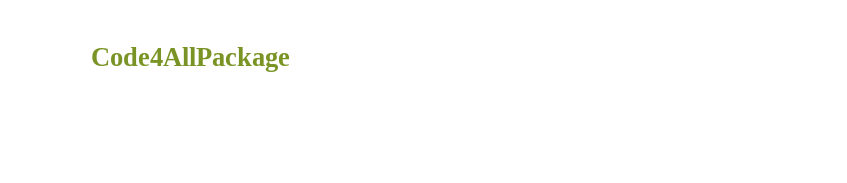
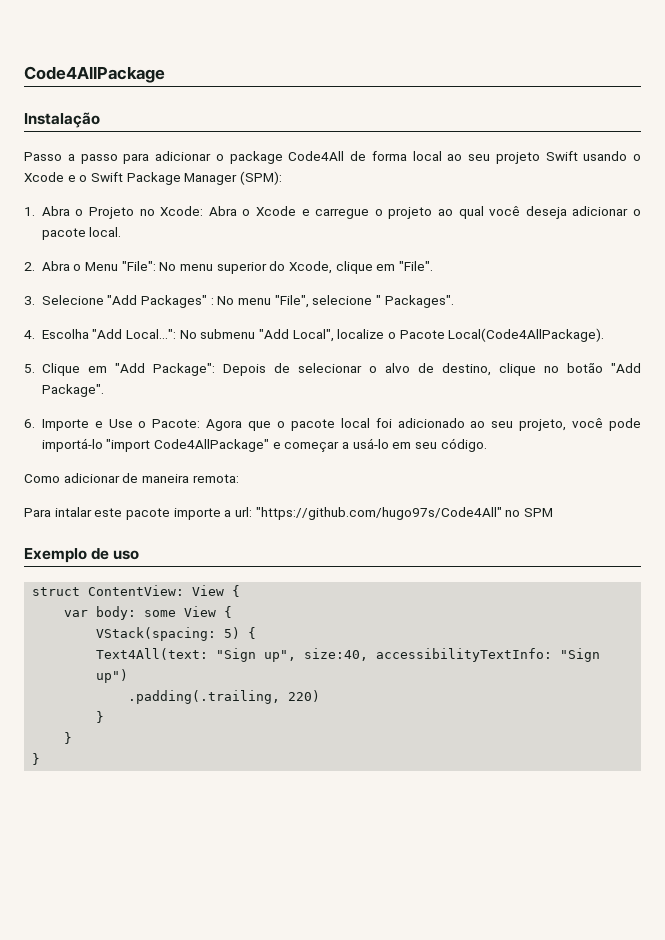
(290, 59) none -> [24,112,100,128] [24,151,641,164] [24,171,282,185] [24,206,642,219] [41,227,122,240] [24,261,433,274] [24,295,454,308] [24,328,605,342] [24,363,641,376] [41,384,104,397] [24,418,641,431] [41,438,487,452] [24,473,239,483] [24,507,553,520] [24,548,140,563] [32,585,241,597] [64,606,233,620] [96,627,257,641] [96,648,601,662] [96,669,129,683] [128,690,321,704] [96,711,105,723] [64,732,73,744] [32,753,41,765] // Instalação // Passo a passo para adicionar o package Code4All de forma local ao seu projeto Swift usando o Xcode e o Swift Package Manager (SPM): // 1. Abra o Projeto no Xcode: Abra o Xcode e carregue o projeto ao qual você deseja adicionar o pacote local. // 2. Abra o Menu "File": No menu superior do Xcode, clique em "File". // 3. Selecione "Add Packages" : No menu "File", selecione " Packages". // 4. Escolha "Add Local...": No submenu "Add Local", localize o Pacote Local(Code4AllPackage). // 5. Clique em "Add Package": Depois de selecionar o alvo de destino, clique no botão "Add Package". // 6. Importe e Use o Pacote: Agora que o pacote local foi adicionado ao seu projeto, você pode importá-lo "import Code4AllPackage" e começar a usá-lo em seu código. // Como adicionar de maneira remota: // Para intalar este pacote importe a url: "https://github.com/hugo97s/Code4All" no SPM // Exemplo de uso // struct ContentView: View { // var body: some View { // VStack(spacing: 5) { // Text4All(text: "Sign up", size:40, accessibilityTextInfo: "Sign up") // .padding(.trailing, 220) // } // } // }

